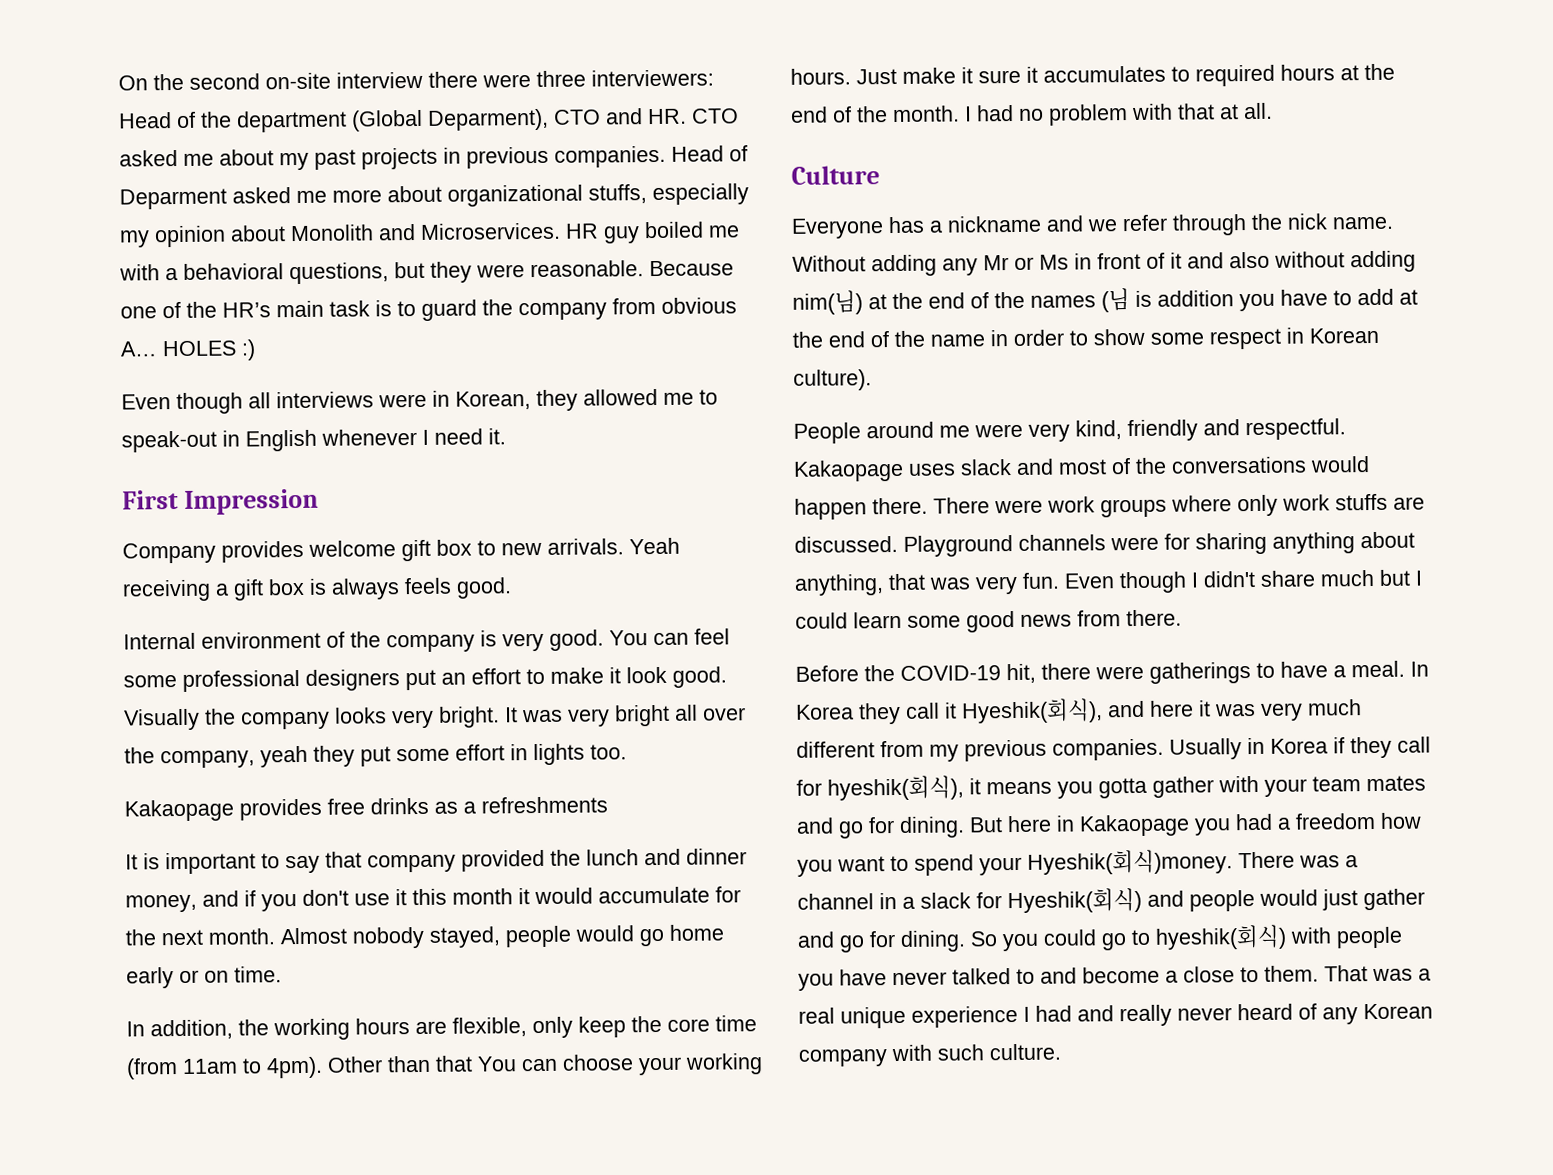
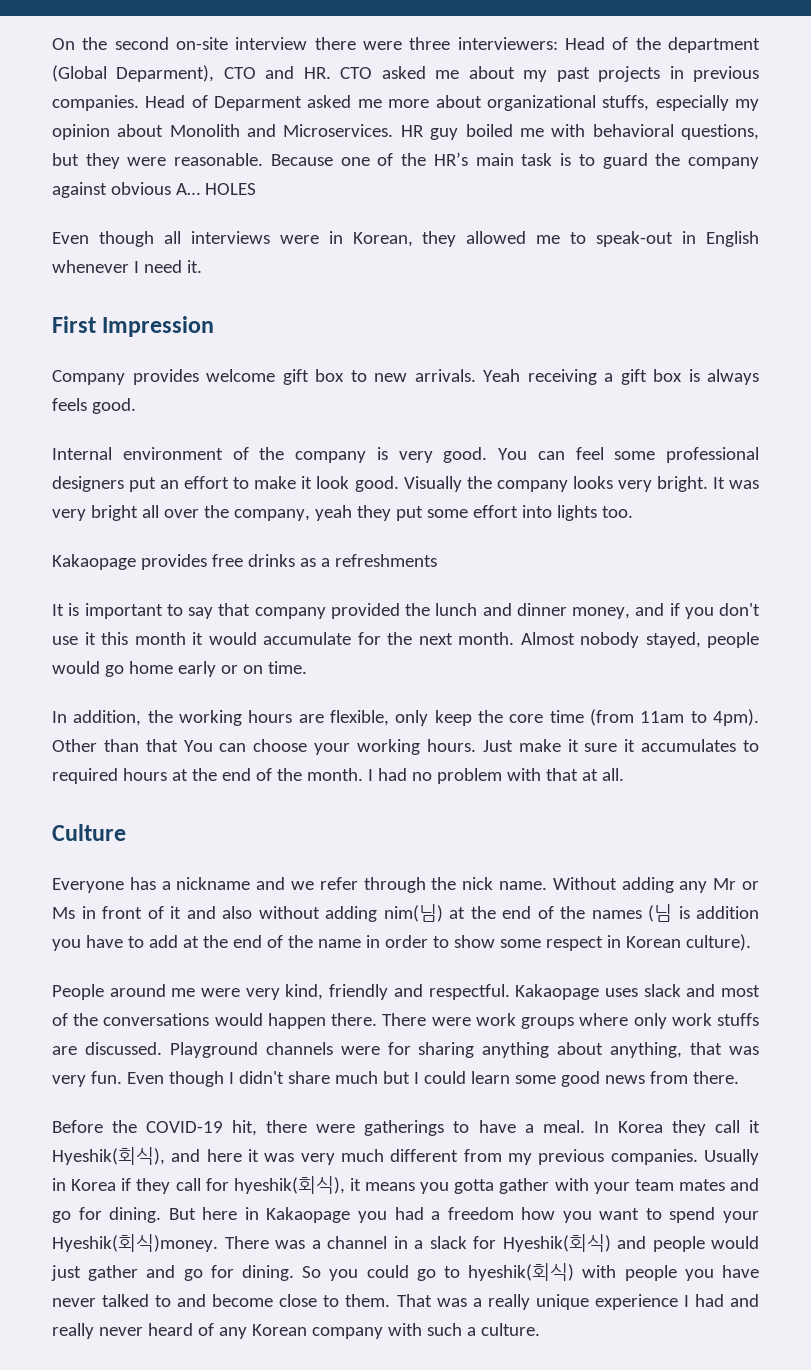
[165,268,178,281] a -> (586, 130) none
[612,298,656,315] from -> [52,182,107,198] against
[241,339,256,361] :) -> (256, 189) none
[510,744,528,761] in -> [521,505,552,518] into
[1165,970,1178,983] a -> (274, 1300) none
[798,1007,835,1024] real -> [487,1294,530,1310] really
(984, 1052) none -> [466,1327,476,1336] a

